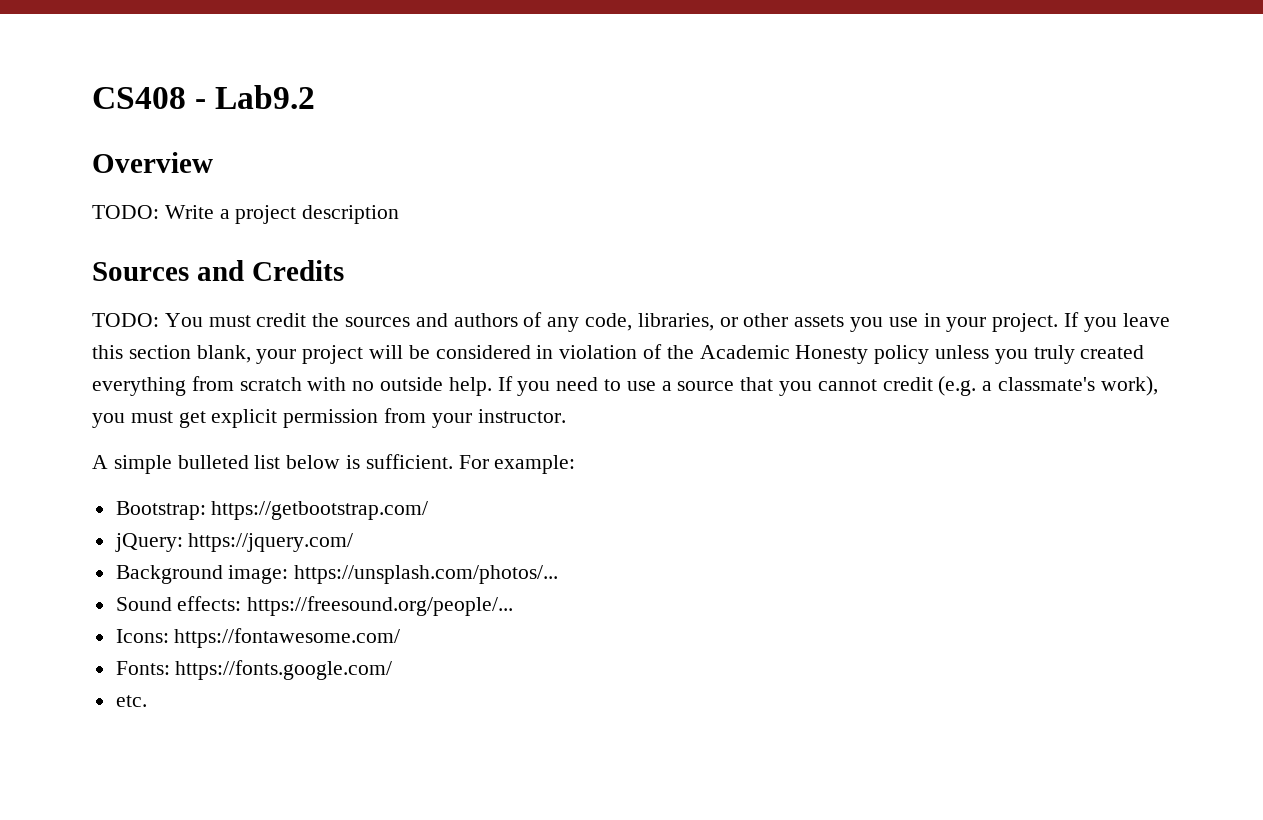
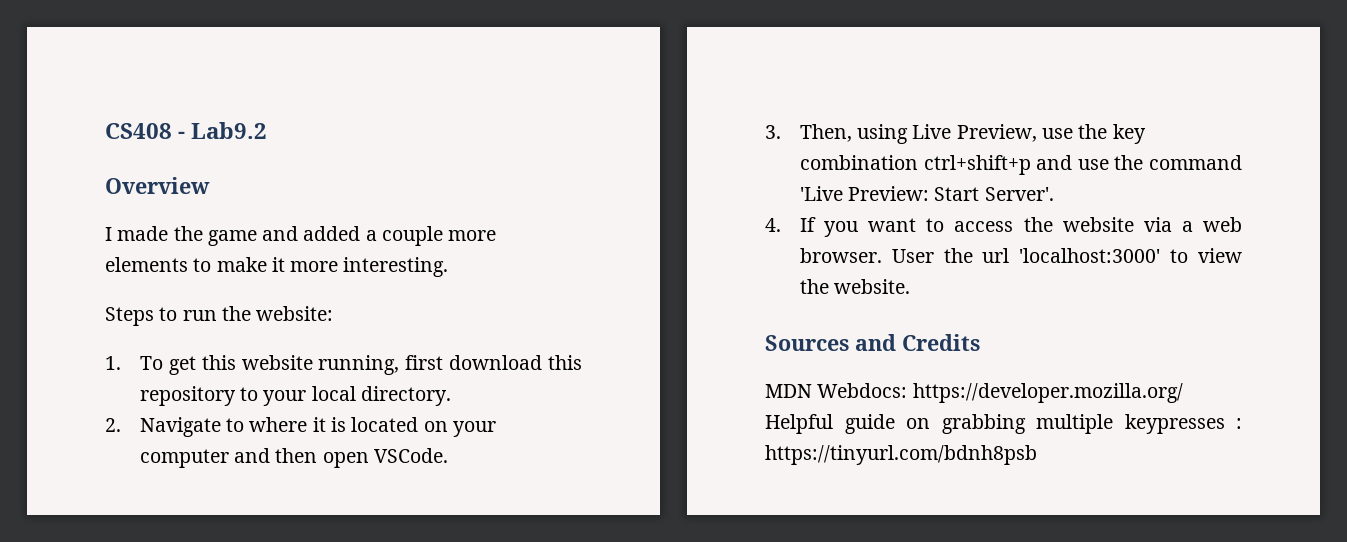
[92,205,400,224] [92,260,344,281] [92,312,1170,332] [92,344,1145,364] [92,376,1158,396] [92,408,566,428] [92,454,576,474] [115,501,429,520] [114,533,354,552] [115,565,559,584] [115,596,514,616] [115,628,401,648] [115,660,393,680] [115,695,147,707] TODO: Write a project description // Sources and Credits // TODO: You must credit the sources and authors of any code, libraries, or other assets you use in your project. If you leave this section blank, your project will be considered in violation of the Academic Honesty policy unless you truly created everything from scratch with no outside help. If you need to use a source that you cannot credit (e.g. a classmate's work), you must get explicit permission from your instructor. // A simple bulleted list below is sufficient. For example: // Bootstrap: https://getbootstrap.com/ // jQuery: https://jquery.com/ // Background image: https://unsplash.com/photos/... // Sound effects: https://freesound.org/people/... // Icons: https://fontawesome.com/ // Fonts: https://fonts.google.com/ // etc. -> [105,226,497,246] [105,257,449,277] [105,306,334,326] [105,355,582,375] [139,386,452,406] [105,417,496,437] [139,448,449,468] [765,124,1146,144] [799,155,1242,175] [799,186,1054,201] [765,217,1242,237] [799,248,1242,263] [799,279,911,294] [765,334,980,351] [765,383,1183,403] [765,414,1242,434] [765,445,1037,465] I made the game and added a couple more elements to make it more interesting. // Steps to run the website: // 1. To get this website running, first download this repository to your local directory. // 2. Navigate to where it is located on your computer and then open VSCode. // 3. Then, using Live Preview, use the key combination ctrl+shift+p and use the command 'Live Preview: Start Server'. // 4. If you want to access the website via a web browser. User the url 'localhost:3000' to view the website. // Sources and Credits // MDN Webdocs: https://developer.mozilla.org/ Helpful guide on grabbing multiple keypresses : https://tinyurl.com/bdnh8psb

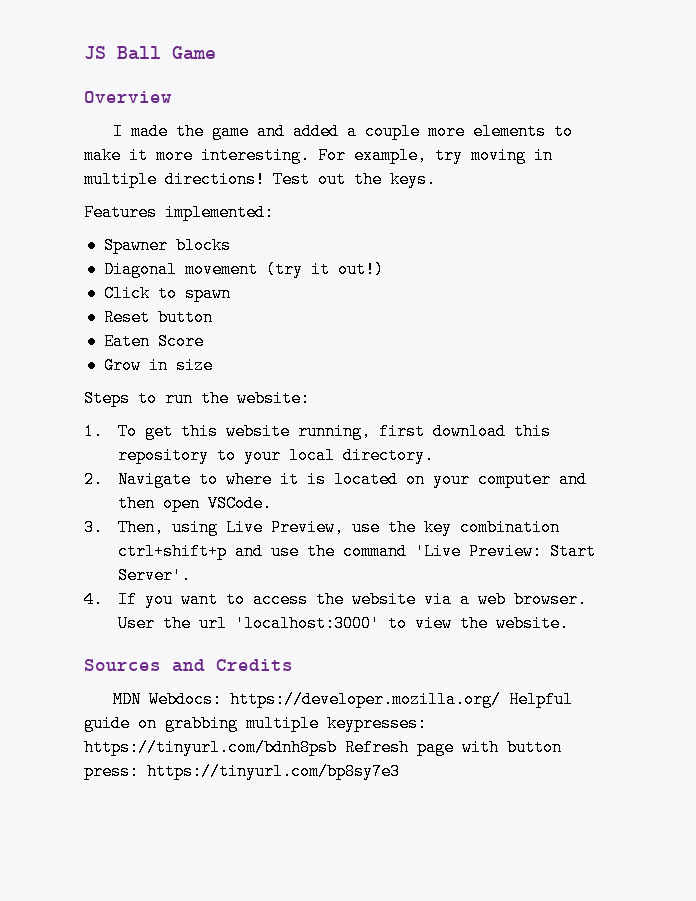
[105,122,268,139] CS408 - Lab9.2 -> [84,46,216,60] JS Ball Game
(449, 267) none -> [318,147,553,164] [84,171,436,188] [84,204,274,221] [103,237,231,254] [103,261,384,278] [103,285,231,302] [103,309,213,326] [103,333,204,350] [103,357,213,374] For example, try moving in multiple directions! Test out the keys. // Features implemented: // Spawner blocks // Diagonal movement (try it out!) // Click to spawn // Reset button // Eaten Score // Grow in size
[1124,414,1242,434] [765,445,1037,465] keypresses : https://tinyurl.com/bdnh8psb -> [327,715,427,732] [84,739,562,756] [84,763,400,780] keypresses: https://tinyurl.com/bdnh8psb Refresh page with button press: https://tinyurl.com/bp8sy7e3

